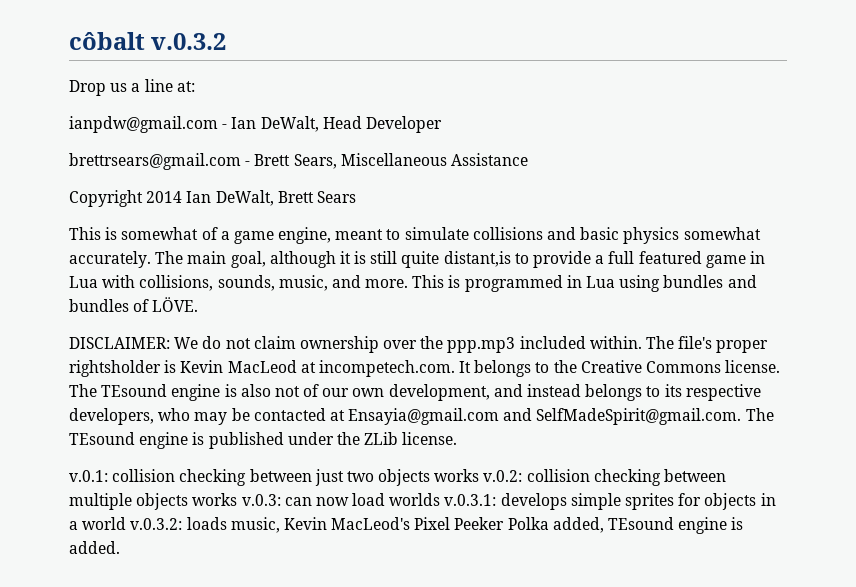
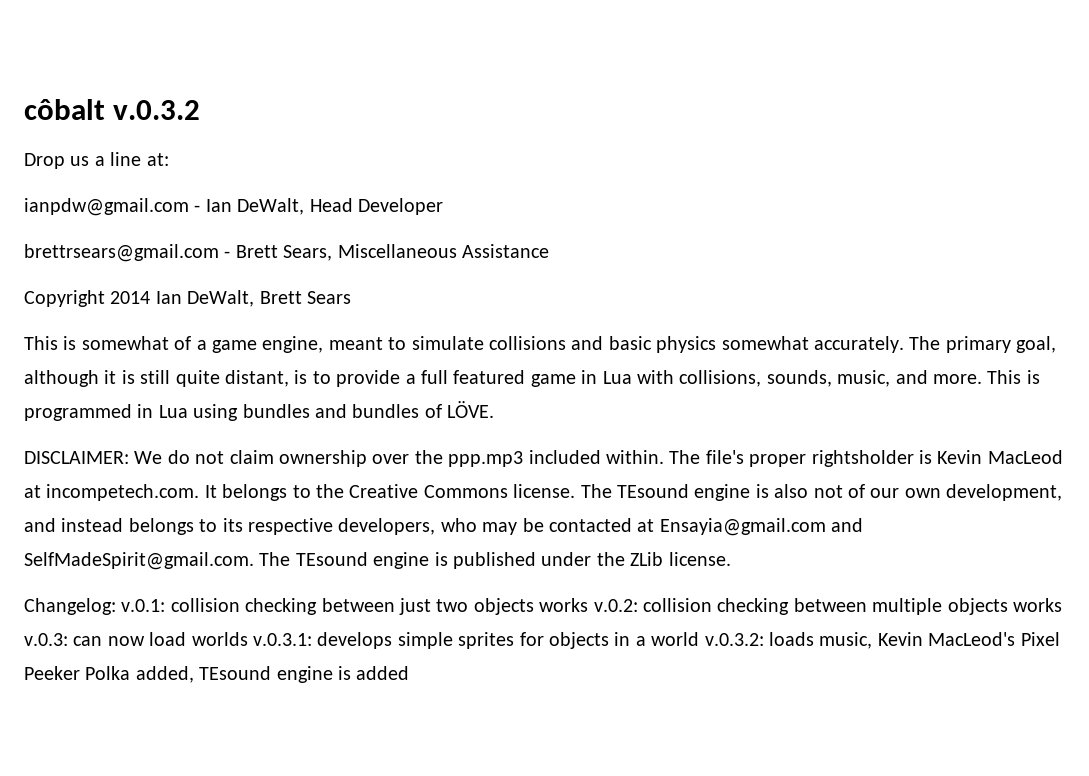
[187,251,227,264] main -> [945,336,1011,353] primary
[443,251,511,267] distant,is -> [225,370,308,387] distant, is
(458, 438) none -> [24,598,116,615] Changelog:
[69,541,120,554] added. -> [356,666,410,680] added

